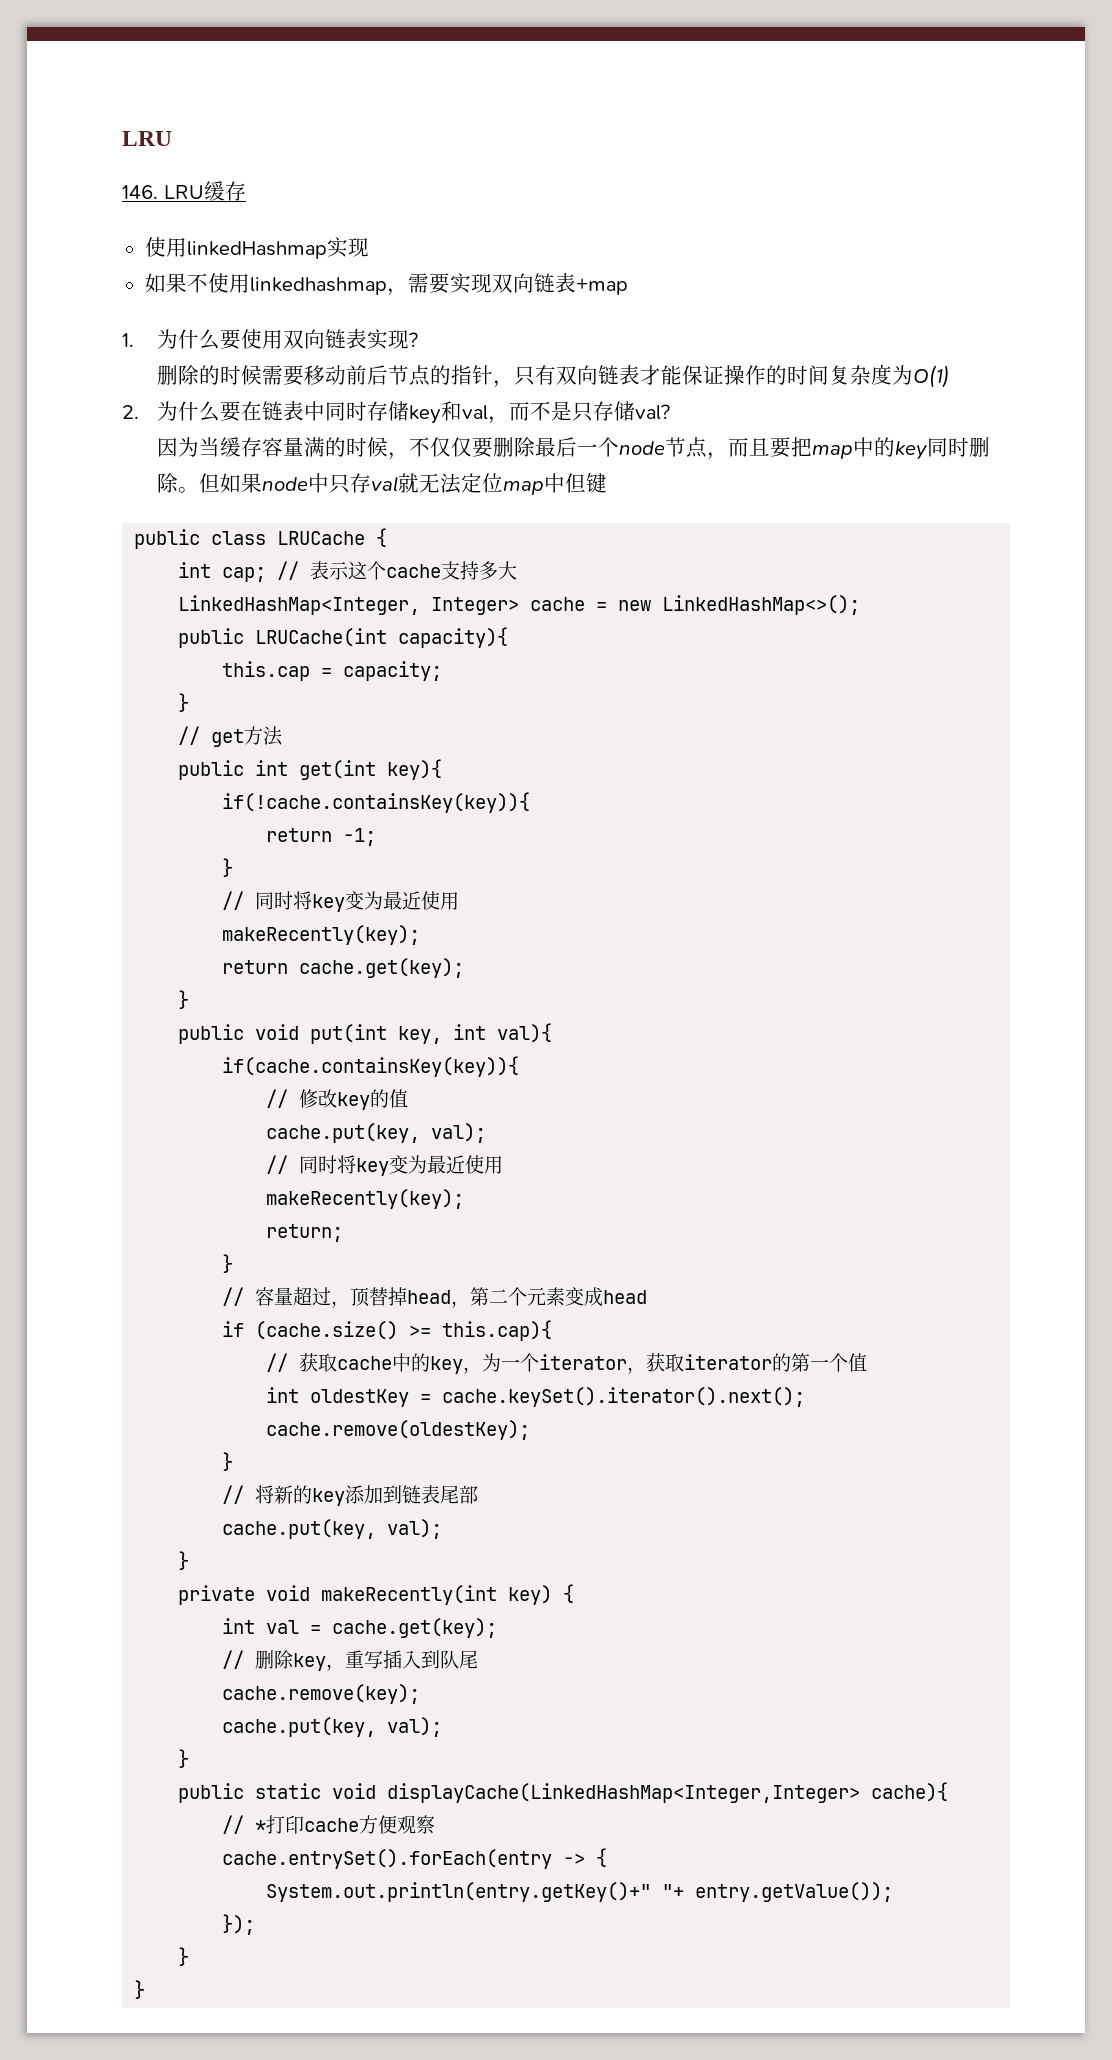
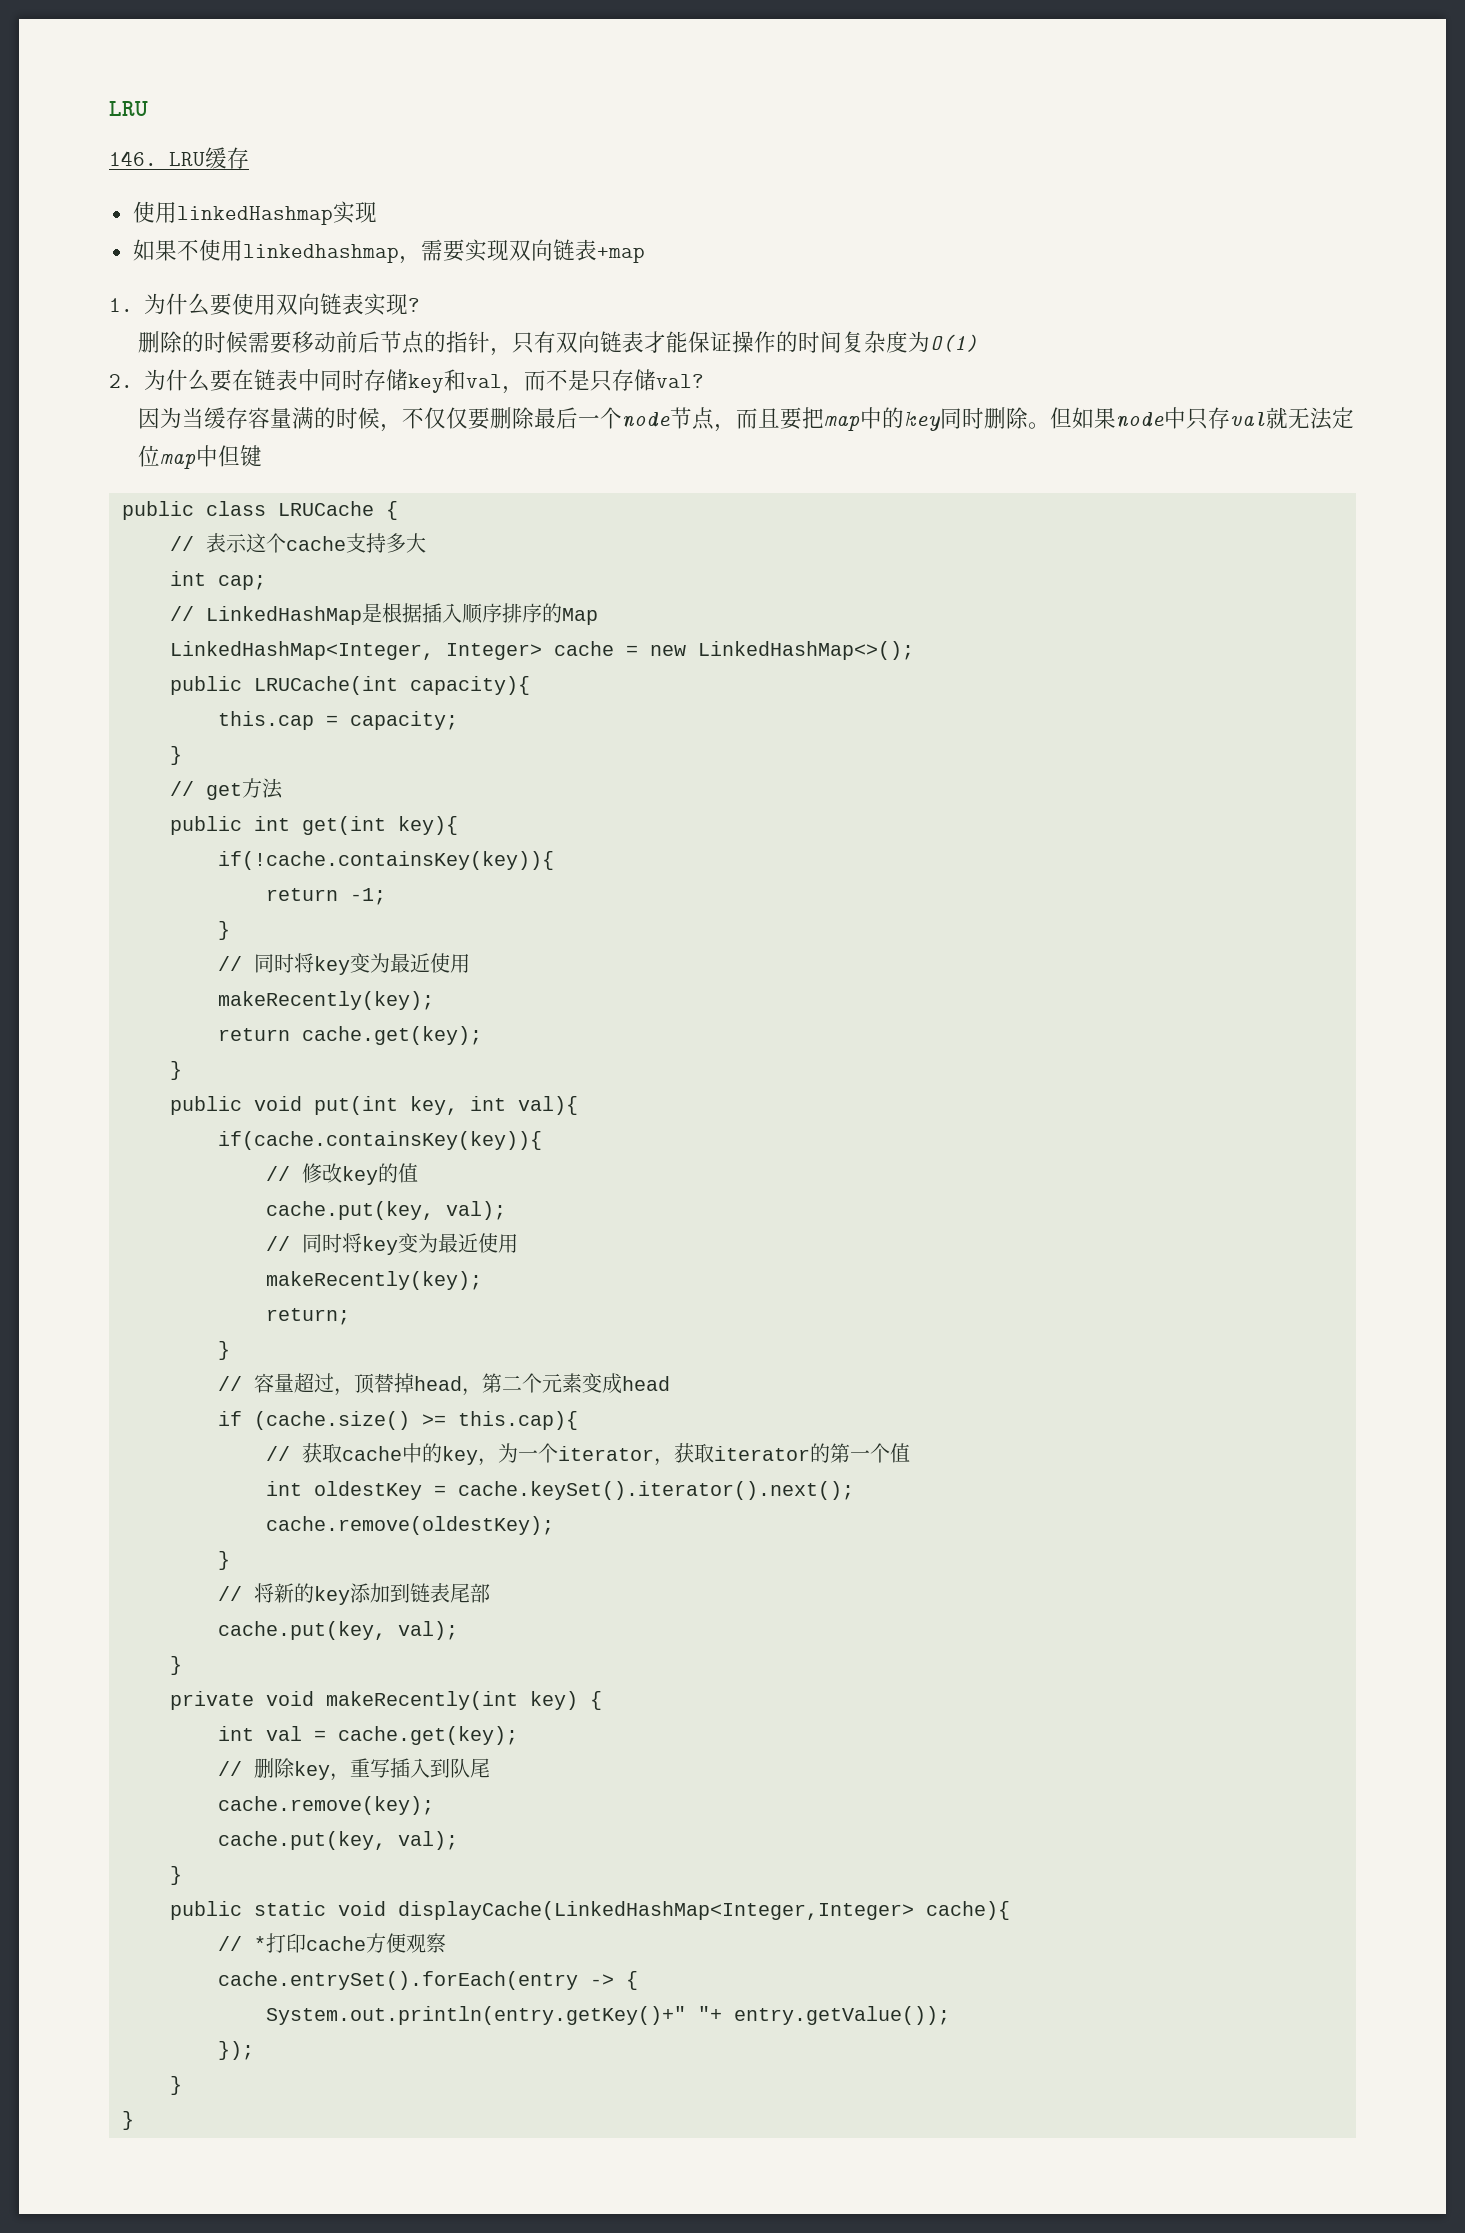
[178,562,267,582] int cap; -> (398, 510) none
(518, 570) none -> [169,571,266,590] [169,603,598,625] // int cap; // // LinkedHashMap是根据插入顺序排序的Map

